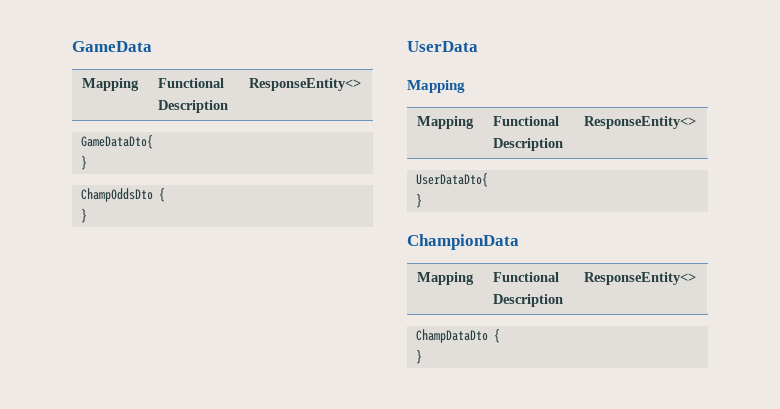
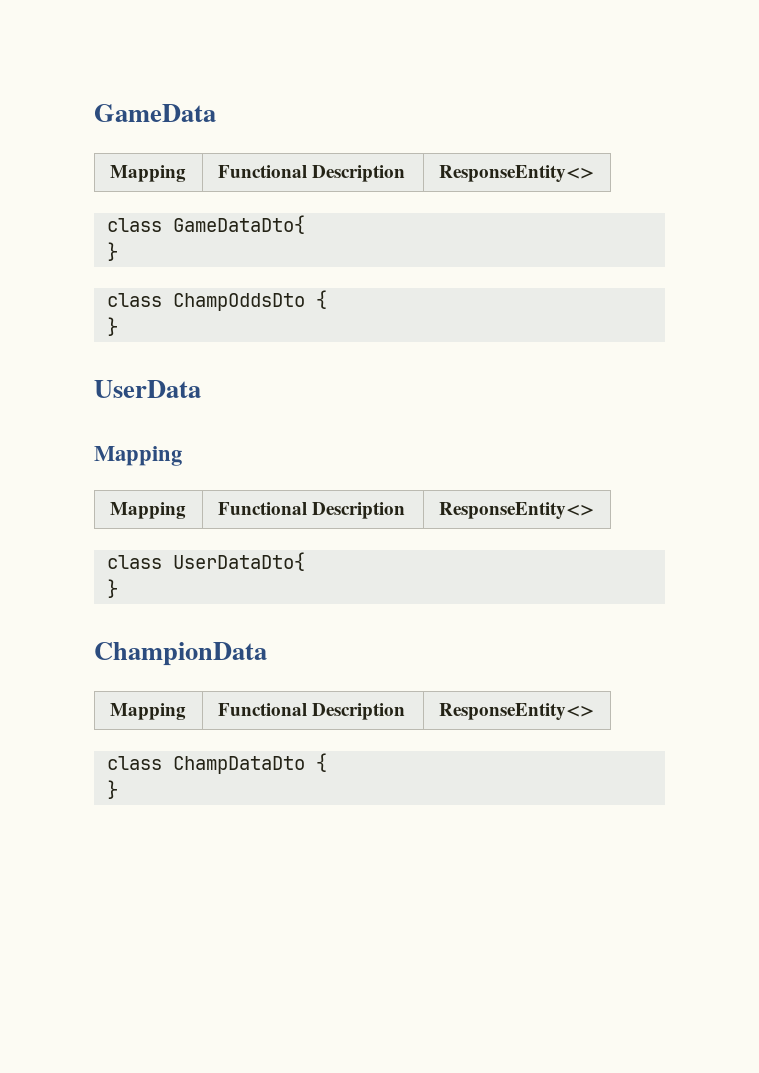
(361, 84) none -> [106,218,162,232] class
(87, 163) none -> [106,293,162,307] class
(696, 122) none -> [106,555,162,569] class
(696, 278) none -> [106,756,162,770] class

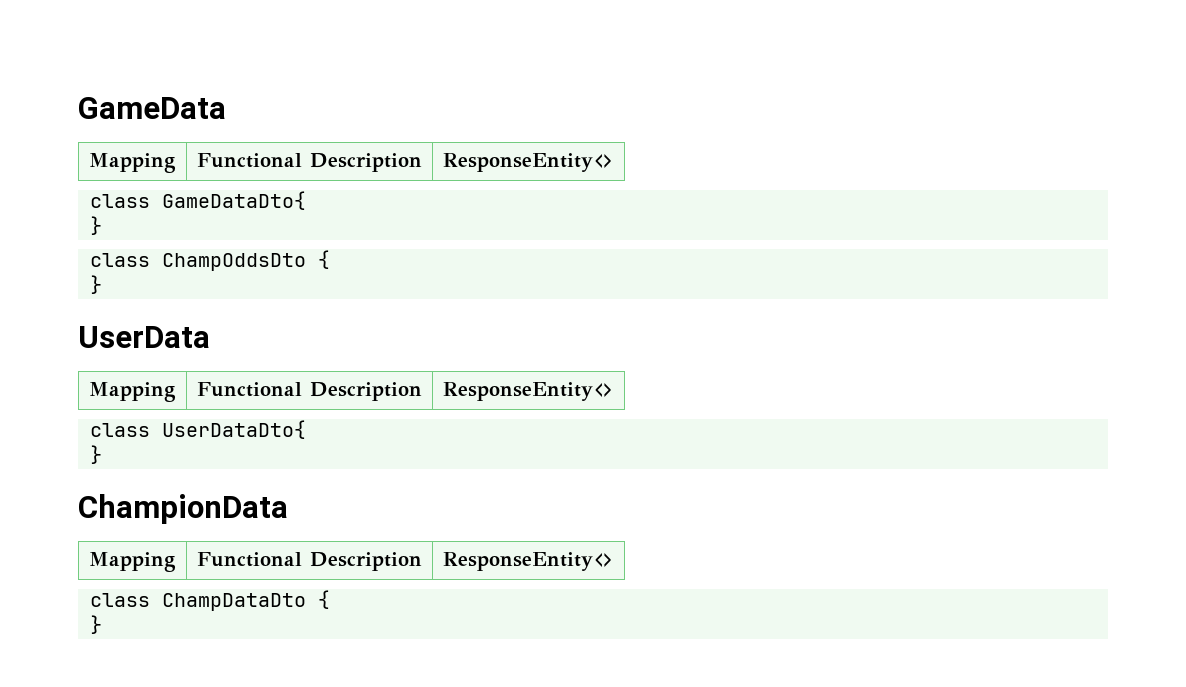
[94,446,182,466] // Mapping -> (210, 337) none

